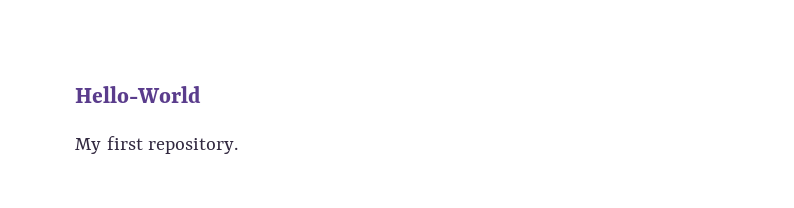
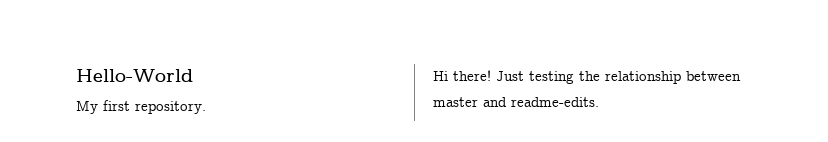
(239, 146) none -> [433,70,741,84] [433,97,599,107] // Hi there! Just testing the relationship between master and readme-edits.

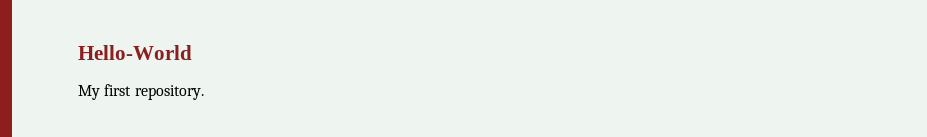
[433,70,741,84] [433,97,599,107] // Hi there! Just testing the relationship between master and readme-edits. -> (204, 92) none

